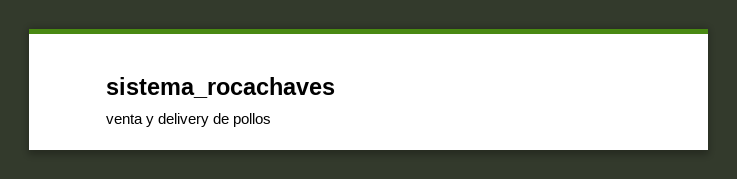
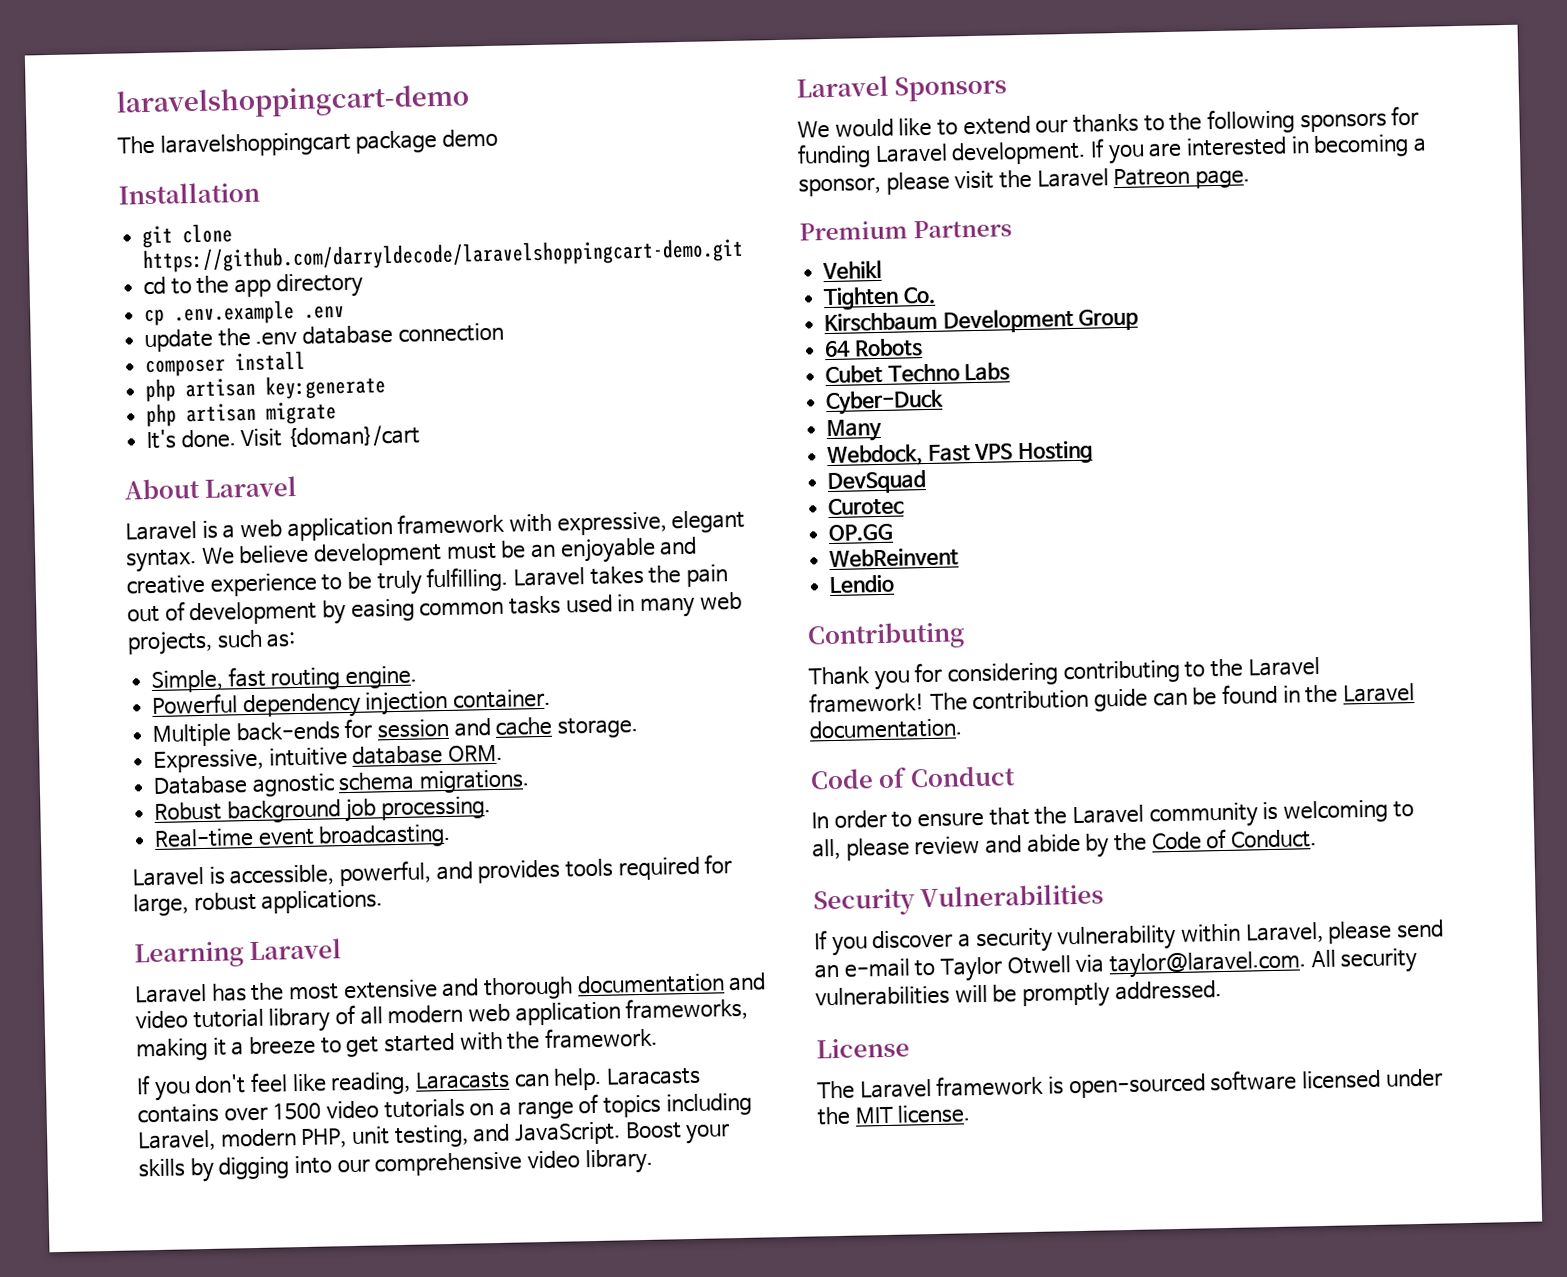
[106,77,335,98] [106,113,272,127] sistema_rocachaves // venta y delivery de pollos -> [116,84,470,120] [117,128,499,158] [118,181,260,205] [142,223,234,249] [142,237,745,274] [143,272,363,299] [144,299,346,327] [144,322,504,353] [145,350,307,378] [145,374,387,403] [146,401,338,428] [146,424,421,450] [124,475,298,500] [125,509,746,542] [126,536,698,573] [126,564,728,597] [127,591,742,626] [127,629,297,656] [151,665,418,694] [152,688,552,720] [152,716,639,748] [153,744,504,773] [153,769,531,797] [154,796,492,824] [154,823,452,849] [132,854,733,887] [133,889,384,917] [134,938,343,969] [135,972,767,1004] [135,996,749,1033] [136,1026,659,1062] [136,1066,701,1102] [137,1092,752,1124] [138,1121,731,1152] [138,1148,653,1183] [796,75,1008,102] [797,105,1420,139] [797,134,1427,169] [798,167,1250,197] [799,219,1013,241] [822,259,883,281] [823,286,936,311] [824,307,1140,334] [824,338,923,358] [825,362,1011,385] [825,389,945,416] [826,418,883,443] [827,440,1094,468] [827,470,928,495] [828,497,906,517] [828,523,895,543] [829,547,960,569] [829,574,896,595] [807,621,965,651] [808,656,1320,691] [809,683,1415,714] [809,718,963,740] [810,765,1016,790] [811,799,1414,830] [812,828,1317,861] [813,883,1105,917] [814,919,1445,957] [814,948,1419,982] [815,980,1222,1009] [816,1037,910,1059] [817,1068,1443,1100] [817,1104,972,1126] laravelshoppingcart-demo // The laravelshoppingcart package demo // Installation // git clone https://github.com/darryldecode/laravelshoppingcart-demo.git // cd to the app directory // cp .env.example .env // update the .env database connection // composer install // php artisan key:generate // php artisan migrate // It's done. Visit {doman}/cart // About Laravel // Laravel is a web application framework with expressive, elegant syntax. We believe development must be an enjoyable and creative experience to be truly fulfilling. Laravel takes the pain out of development by easing common tasks used in many web projects, such as: // Simple, fast routing engine. // Powerful dependency injection container. // Multiple back-ends for session and cache storage. // Expressive, intuitive database ORM. // Database agnostic schema migrations. // Robust background job processing. // Real-time event broadcasting. // Laravel is accessible, powerful, and provides tools required for large, robust applications. // Learning Laravel // Laravel has the most extensive and thorough documentation and video tutorial library of all modern web application frameworks, making it a breeze to get started with the framework. // If you don't feel like reading, Laracasts can help. Laracasts contains over 1500 video tutorials on a range of topics including Laravel, modern PHP, unit testing, and JavaScript. Boost your skills by digging into our comprehensive video library. // Laravel Sponsors // We would like to extend our thanks to the following sponsors for funding Laravel development. If you are interested in becoming a sponsor, please visit the Laravel Patreon page. // Premium Partners // Vehikl // Tighten Co. // Kirschbaum Development Group // 64 Robots // Cubet Techno Labs // Cyber-Duck // Many // Webdock, Fast VPS Hosting // DevSquad // Curotec // OP.GG // WebReinvent // Lendio // Contributing // Thank you for considering contributing to the Laravel framework! The contribution guide can be found in the Laravel documentation. // Code of Conduct // In order to ensure that the Laravel community is welcoming to all, please review and abide by the Code of Conduct. // Security Vulnerabilities // If you discover a security vulnerability within Laravel, please send an e-mail to Taylor Otwell via taylor@laravel.com. All security vulnerabilities will be promptly addressed. // License // The Laravel framework is open-sourced software licensed under the MIT license.

